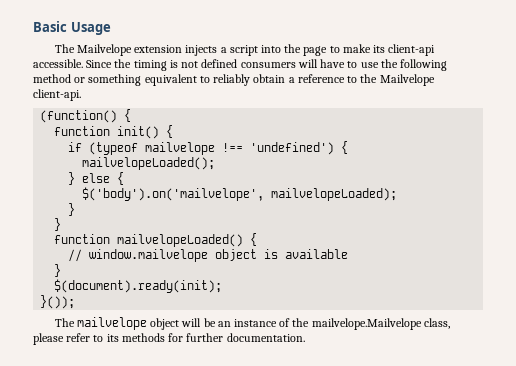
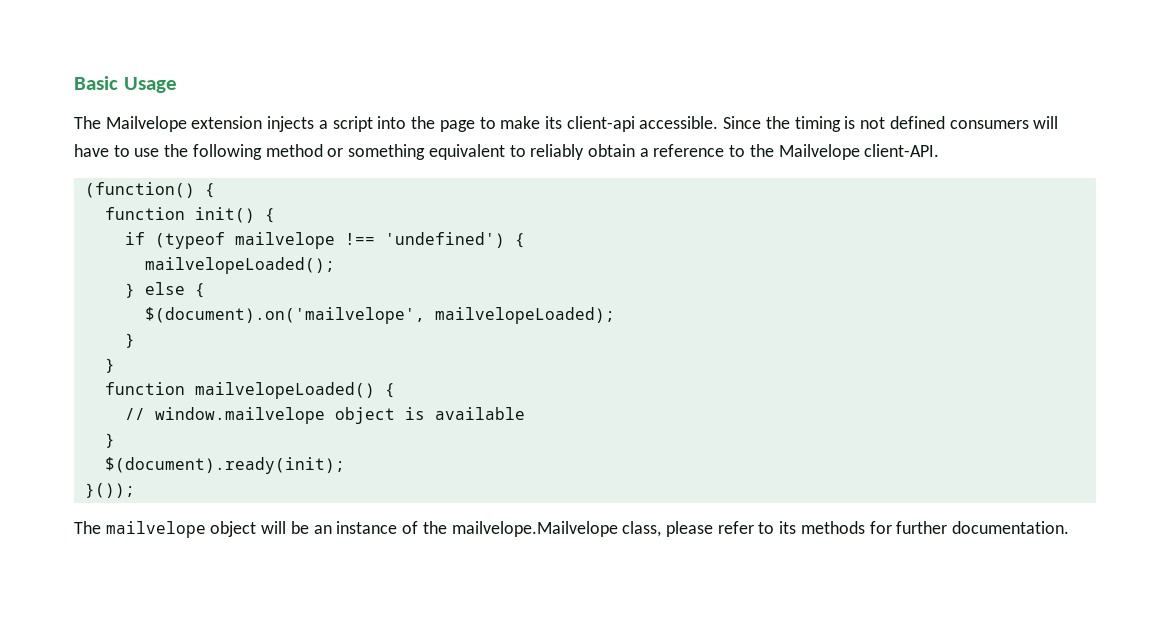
[33,89,81,101] client-api. -> [864,144,940,157] client-API.
[82,187,265,201] $('body').on('mailvelope', -> [144,307,425,324] $(document).on('mailvelope',

